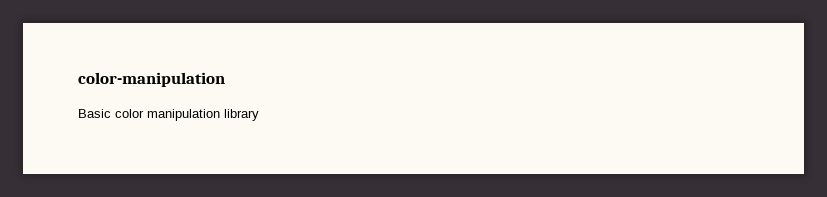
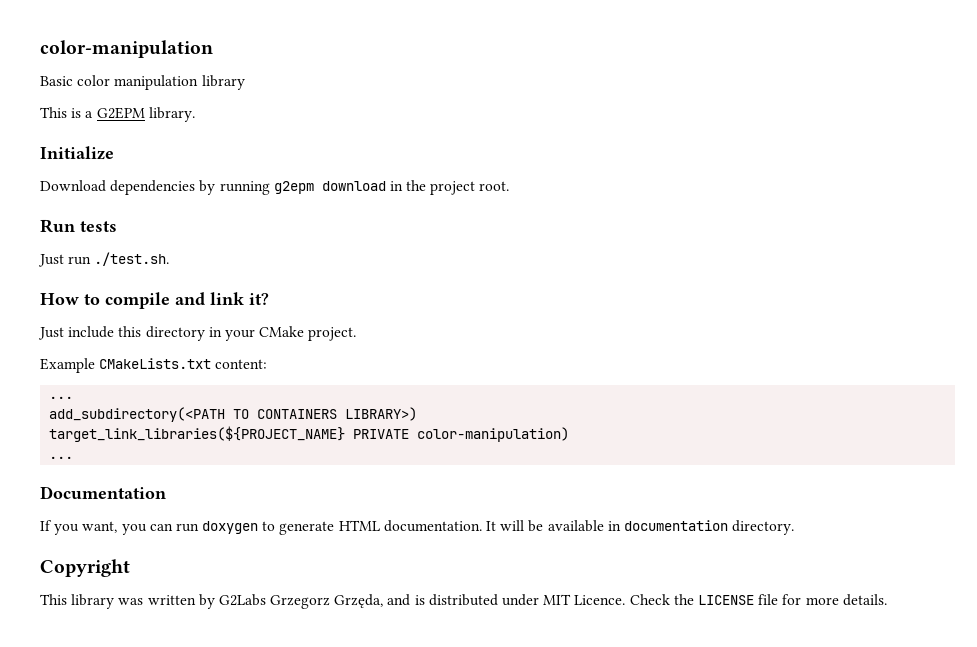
(259, 115) none -> [40,107,195,122] [40,146,114,160] [40,180,510,195] [40,219,117,233] [38,252,170,267] [40,292,269,309] [38,326,357,341] [40,358,268,373] [49,396,74,399] [49,407,418,422] [49,426,570,442] [49,456,74,459] [40,486,166,499] [40,520,795,535] [40,559,130,577] [40,594,887,609] // This is a G2EPM library. // Initialize // Download dependencies by running g2epm download in the project root. // Run tests // Just run ./test.sh. // How to compile and link it? // Just include this directory in your CMake project. // Example CMakeLists.txt content: // ... // add_subdirectory(<PATH TO CONTAINERS LIBRARY>) // target_link_libraries(${PROJECT_NAME} PRIVATE color-manipulation) // ... // Documentation // If you want, you can run doxygen to generate HTML documentation. It will be available in documentation directory. // Copyright // This library was written by G2Labs Grzegorz Grzęda, and is distributed under MIT Licence. Check the LICENSE file for more details.

